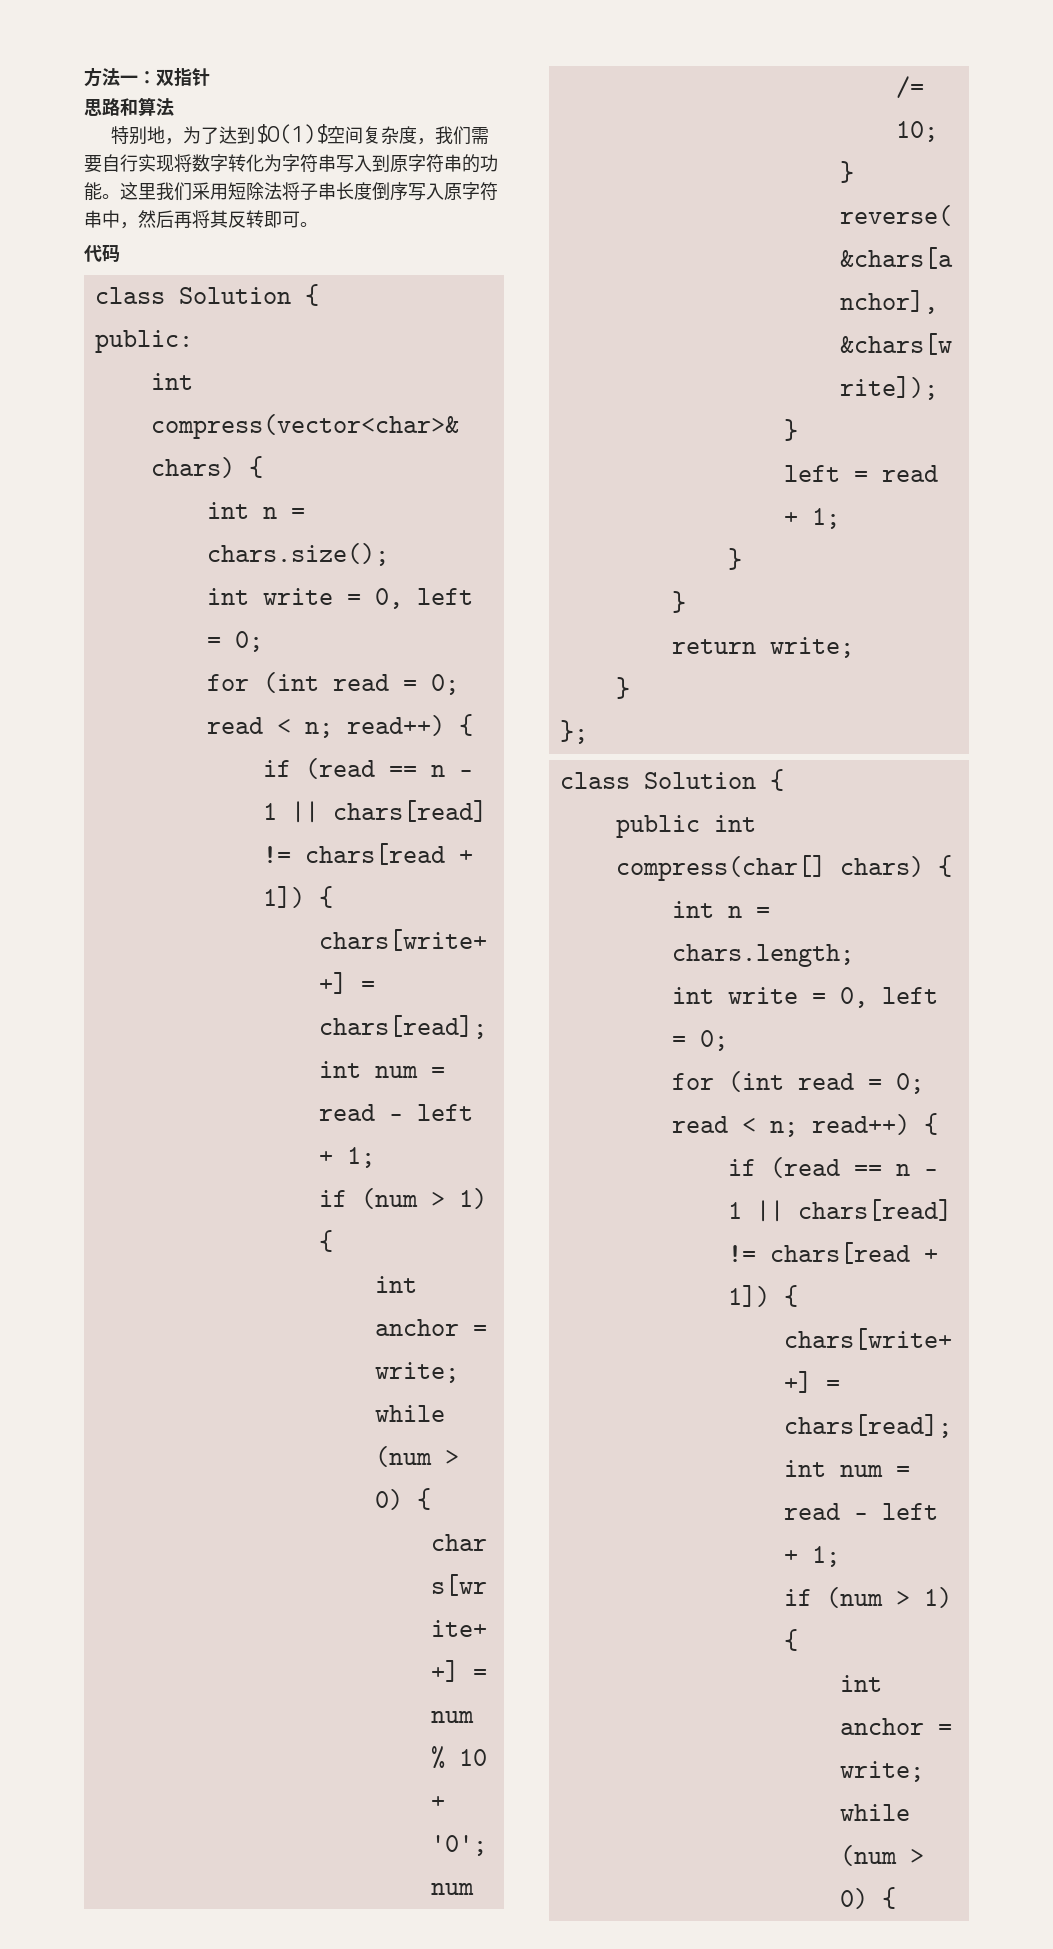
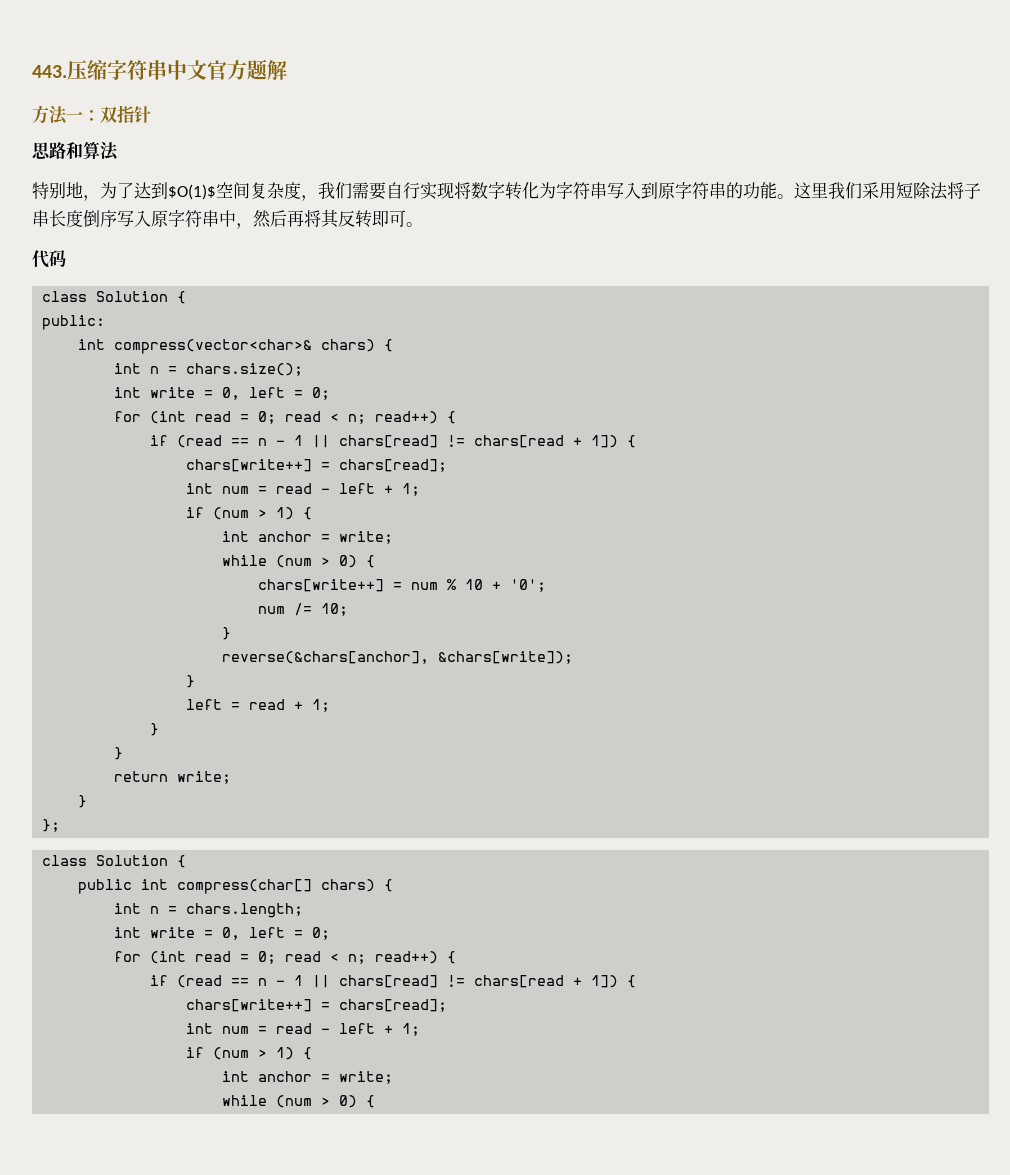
(84, 77) none -> [32,59,287,80] 443.压缩字符串中文官方题解 //

